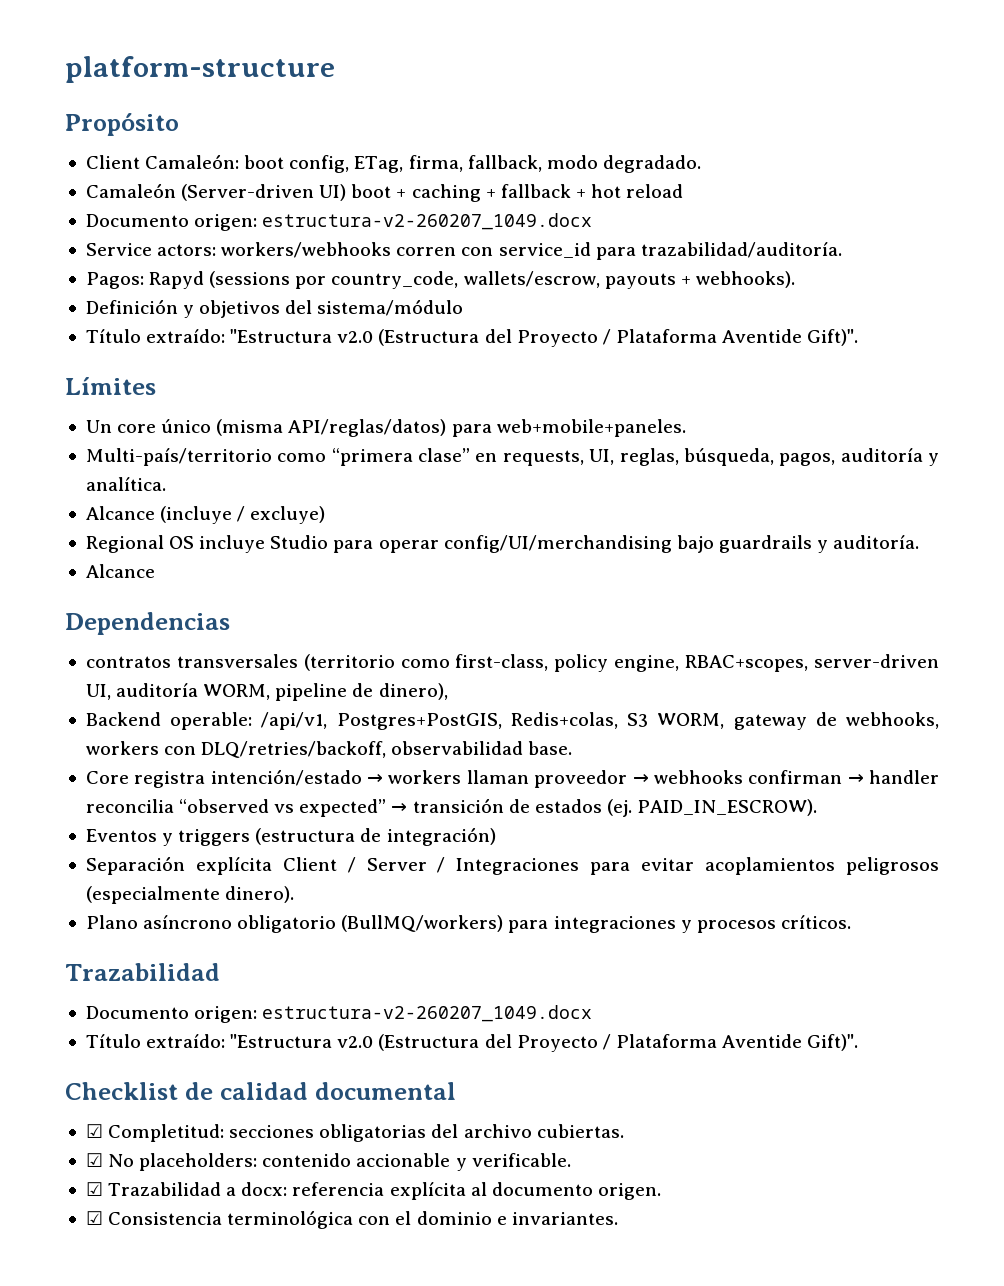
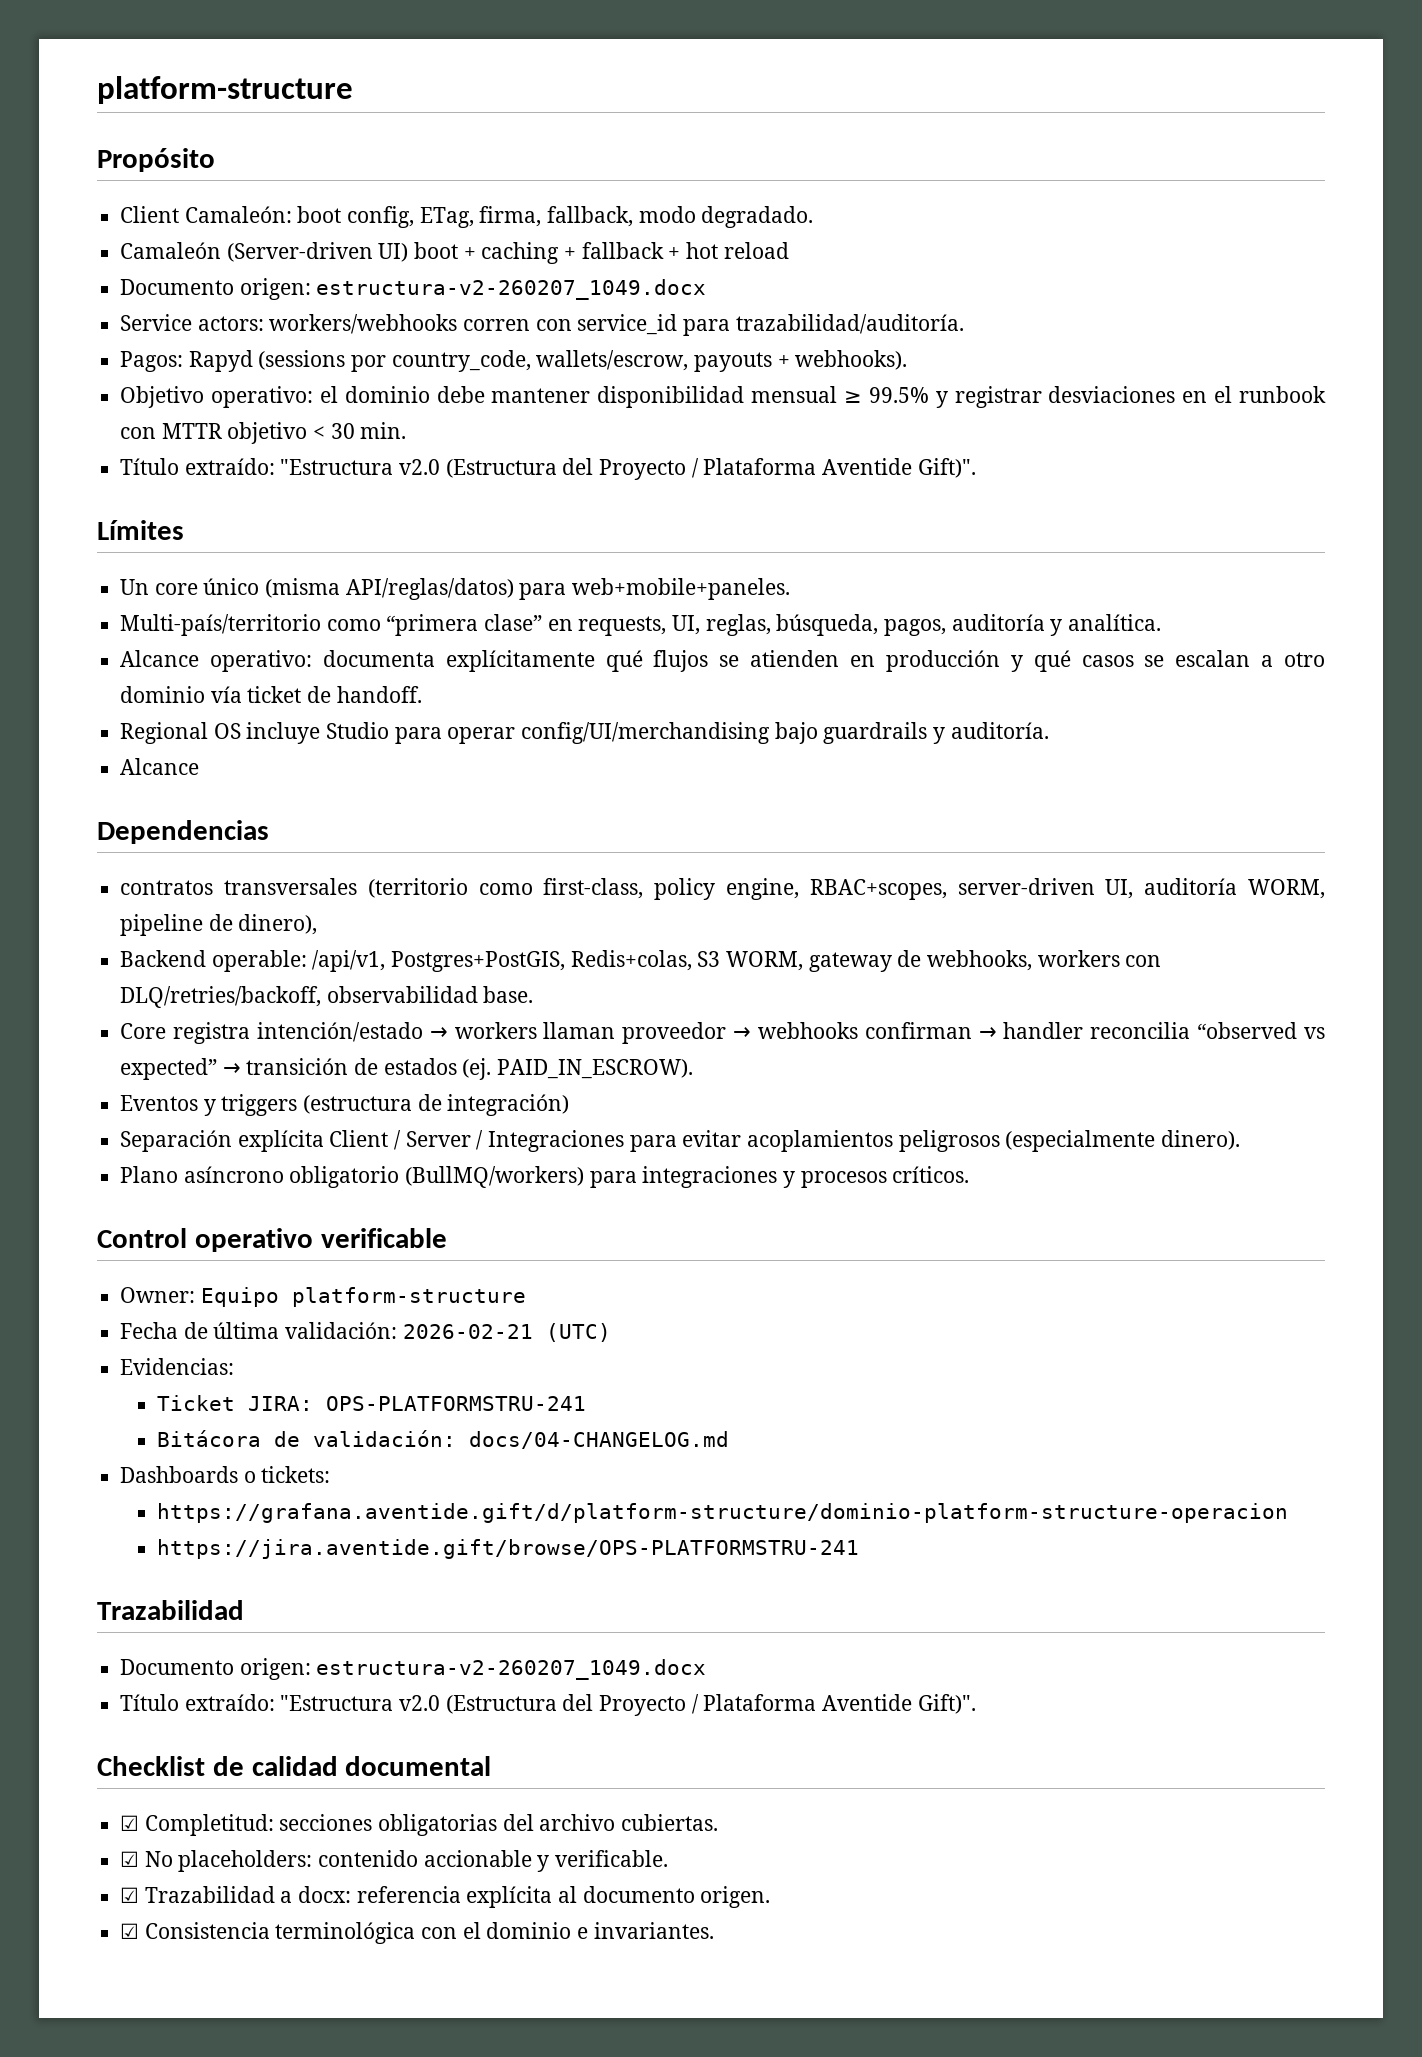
[85,299,464,318] Definición y objetivos del sistema/módulo -> [120,386,1326,408] [120,422,407,444] Objetivo operativo: el dominio debe mantener disponibilidad mensual ≥ 99.5% y registrar desviaciones en el runbook con MTTR objetivo < 30 min.
[160,506,326,524] (incluye / excluye) -> [209,650,1325,672] [120,686,422,703] operativo: documenta explícitamente qué flujos se atienden en producción y qué casos se escalan a otro dominio vía ticket de handoff.
(851, 922) none -> [97,1228,447,1252] [120,1287,526,1307] [120,1322,611,1342] [120,1358,235,1375] [157,1395,587,1411] [157,1430,730,1449] [120,1466,331,1483] [157,1503,1289,1523] [157,1539,860,1559] // Control operativo verificable // Owner: Equipo platform-structure // Fecha de última validación: 2026-02-21 (UTC) // Evidencias: // Ticket JIRA: OPS-PLATFORMSTRU-241 // Bitácora de validación: docs/04-CHANGELOG.md // Dashboards o tickets: // https://grafana.aventide.gift/d/platform-structure/dominio-platform-structure-operacion // https://jira.aventide.gift/browse/OPS-PLATFORMSTRU-241

